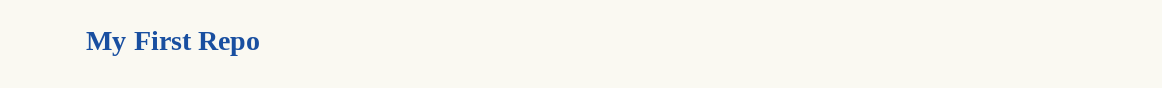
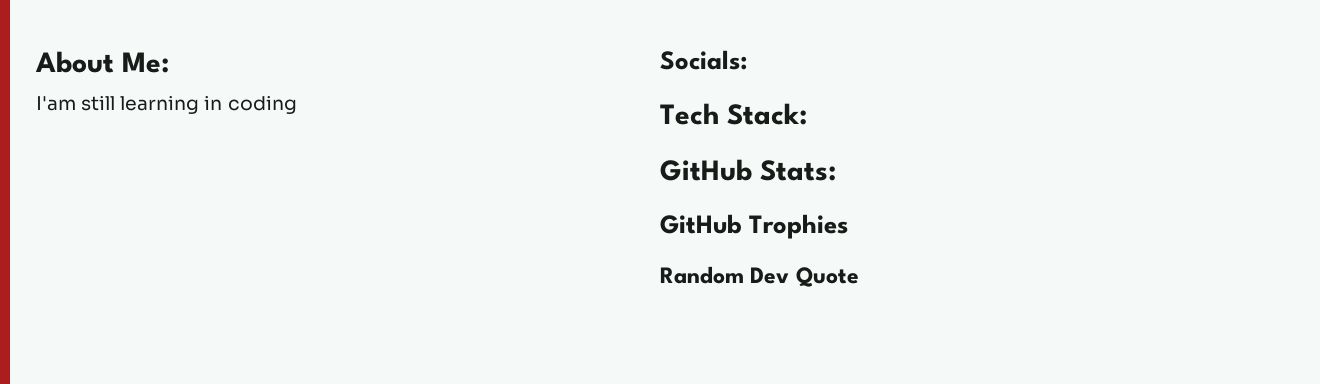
[86,31,261,56] My First Repo -> [35,51,169,73] [36,95,297,114] [660,50,748,70] [660,103,807,125] [660,159,836,181] [660,214,849,239] [660,266,859,287] About Me: // I'am still learning in coding // Socials: // Tech Stack: // GitHub Stats: // GitHub Trophies // Random Dev Quote

